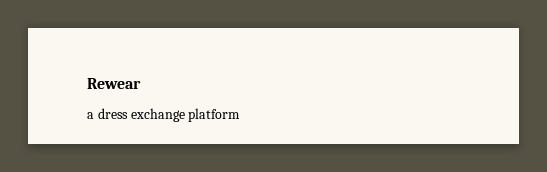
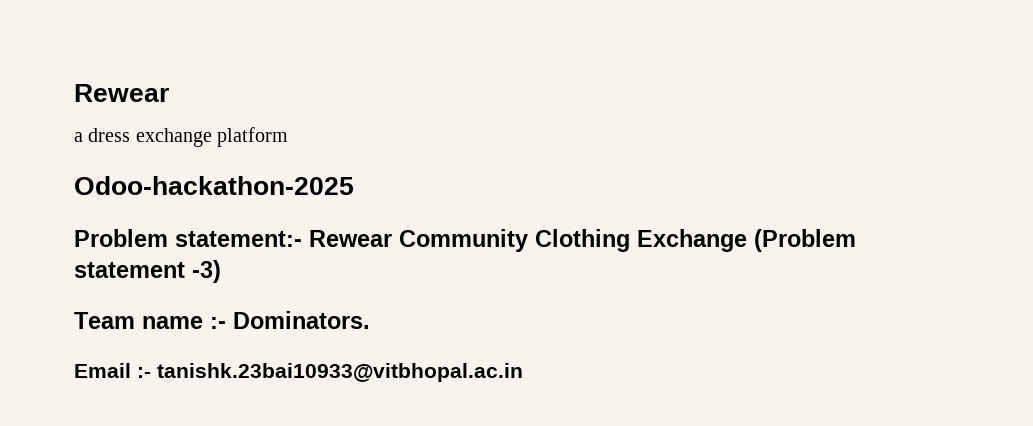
(241, 115) none -> [74,176,354,195] [74,229,856,252] [74,260,221,283] [74,311,370,329] [74,363,523,382] // Odoo-hackathon-2025 // Problem statement:- Rewear Community Clothing Exchange (Problem statement -3) // Team name :- Dominators. // Email :- tanishk.23bai10933@vitbhopal.ac.in

